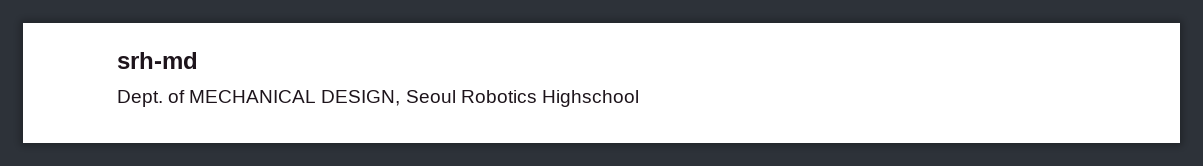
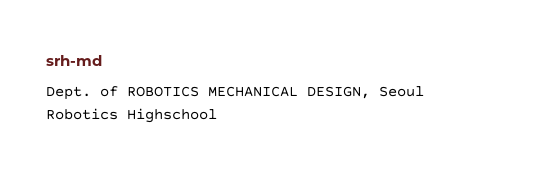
(186, 96) none -> [127,86,199,97] ROBOTICS

